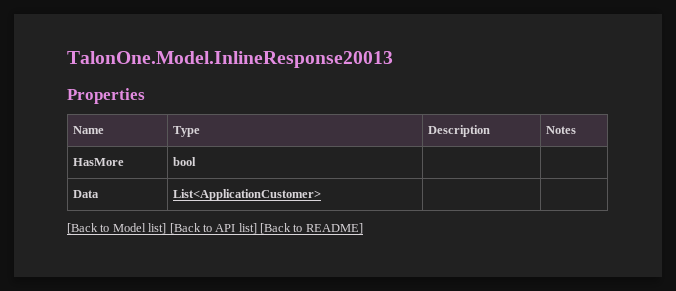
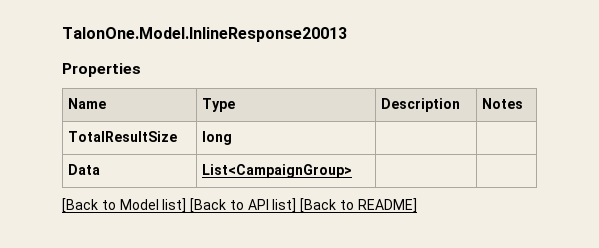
[72,158,124,166] [172,157,196,166] HasMore | bool -> [68,131,178,142] [202,131,233,145] TotalResultSize | long
[172,189,321,201] List<ApplicationCustomer> -> [202,164,353,178] List<CampaignGroup>

